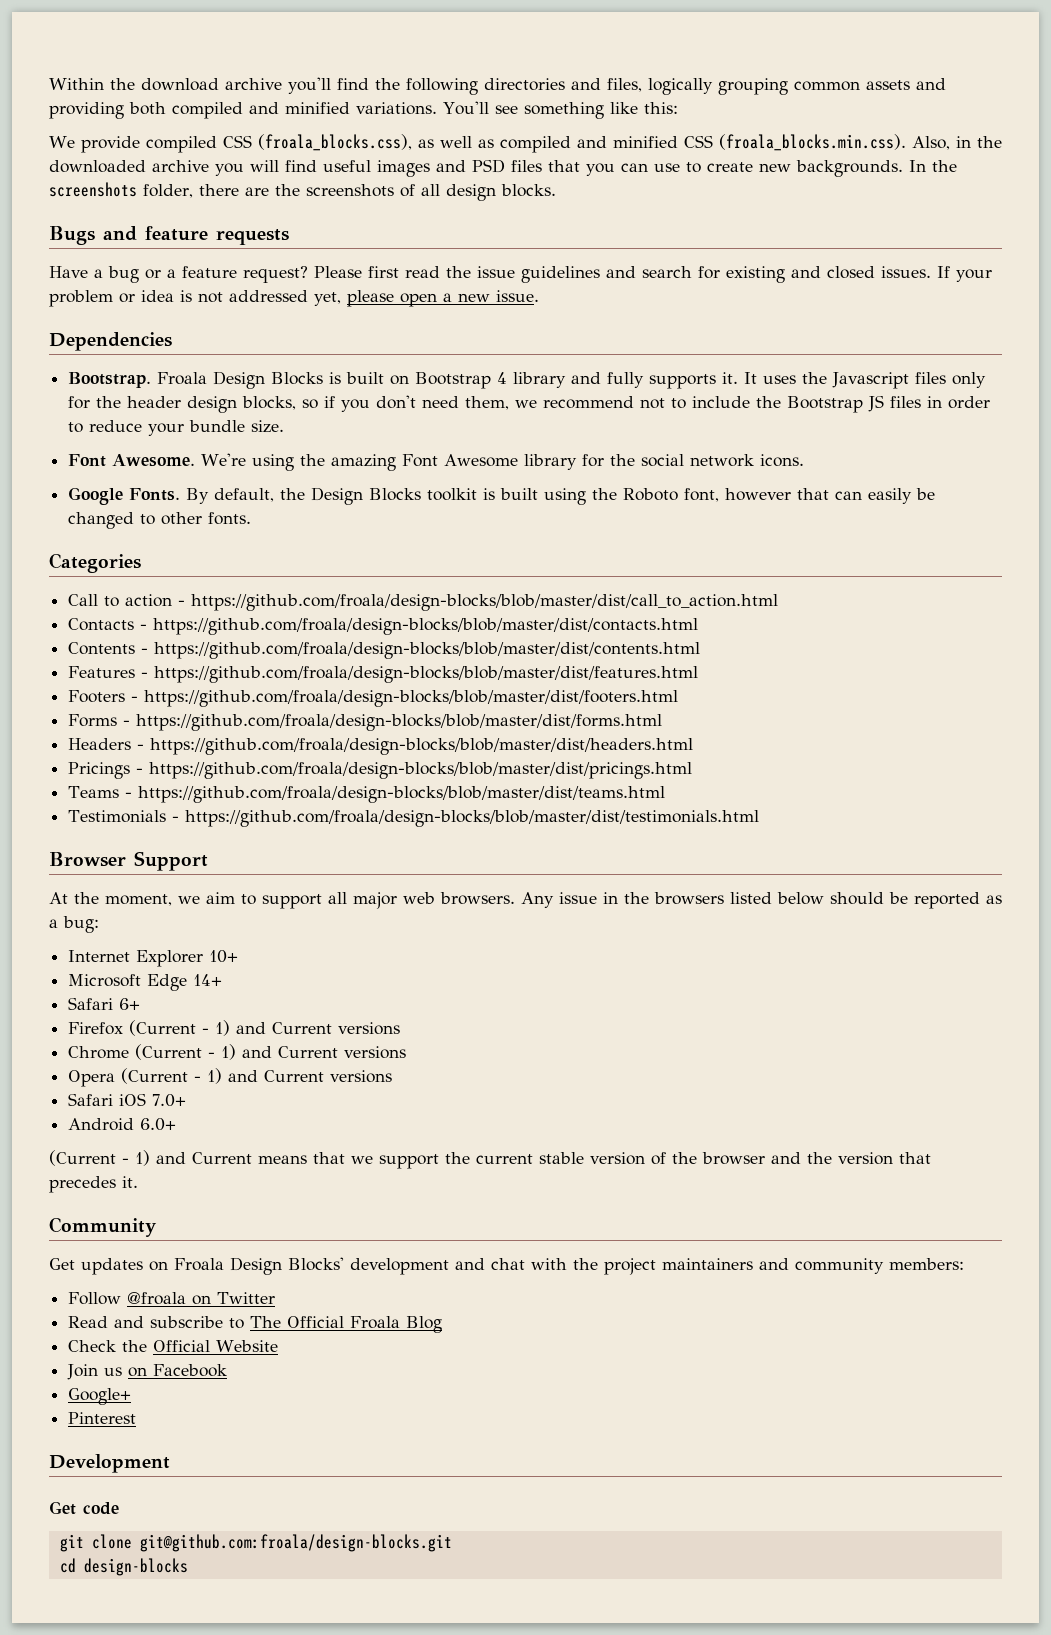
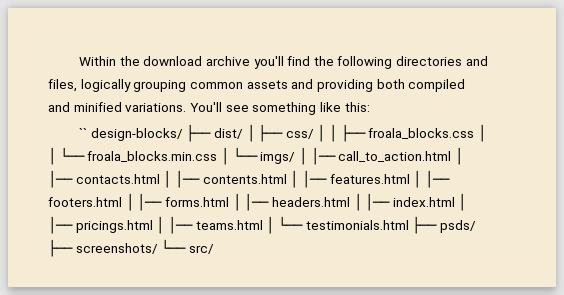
[49,134,1002,153] [49,159,957,177] [49,182,556,201] [49,226,289,245] [49,266,992,283] [49,290,539,307] [49,332,172,351] [68,371,987,389] [68,395,991,413] [68,420,285,436] [68,453,805,471] [68,487,936,505] [68,512,252,529] [49,553,141,573] [68,594,779,611] [68,618,699,635] [68,642,701,659] [68,666,699,683] [68,690,679,707] [68,714,663,731] [68,738,694,755] [68,762,693,779] [68,786,666,803] [68,810,760,827] [49,851,208,871] [49,892,1002,909] [49,916,99,933] [68,950,239,967] [68,974,223,991] [68,997,141,1010] [68,1020,401,1036] [68,1044,407,1060] [68,1068,393,1087] [68,1093,187,1107] [68,1118,177,1131] [49,1150,931,1169] [49,1176,138,1193] [49,1217,157,1237] [49,1257,964,1275] [68,1292,276,1305] [68,1316,443,1333] [68,1340,279,1352] [67,1364,228,1380] [68,1388,132,1405] [68,1412,137,1424] [49,1454,170,1473] [49,1501,119,1515] [59,1534,452,1552] [59,1558,188,1576] We provide compiled CSS (froala_blocks.css), as well as compiled and minified CSS (froala_blocks.min.css). Also, in the downloaded archive you will find useful images and PSD files that you can use to create new backgrounds. In the screenshots folder, there are the screenshots of all design blocks. // Bugs and feature requests // Have a bug or a feature request? Please first read the issue guidelines and search for existing and closed issues. If your problem or idea is not addressed yet, please open a new issue. // Dependencies // Bootstrap. Froala Design Blocks is built on Bootstrap 4 library and fully supports it. It uses the Javascript files only for the header design blocks, so if you don't need them, we recommend not to include the Bootstrap JS files in order to reduce your bundle size. // Font Awesome. We're using the amazing Font Awesome library for the social network icons. // Google Fonts. By default, the Design Blocks toolkit is built using the Roboto font, however that can easily be changed to other fonts. // Categories // Call to action - https://github.com/froala/design-blocks/blob/master/dist/call_to_action.html // Contacts - https://github.com/froala/design-blocks/blob/master/dist/contacts.html // Contents - https://github.com/froala/design-blocks/blob/master/dist/contents.html // Features - https://github.com/froala/design-blocks/blob/master/dist/features.html // Footers - https://github.com/froala/design-blocks/blob/master/dist/footers.html // Forms - https://github.com/froala/design-blocks/blob/master/dist/forms.html // Headers - https://github.com/froala/design-blocks/blob/master/dist/headers.html // Pricings - https://github.com/froala/design-blocks/blob/master/dist/pricings.html // Teams - https://github.com/froala/design-blocks/blob/master/dist/teams.html // Testimonials - https://github.com/froala/design-blocks/blob/master/dist/testimonials.html // Browser Support // At the moment, we aim to support all major web browsers. Any issue in the browsers listed below should be reported as a bug: // Internet Explorer 10+ // Microsoft Edge 14+ // Safari 6+ // Firefox (Current - 1) and Current versions // Chrome (Current - 1) and Current versions // Opera (Current - 1) and Current versions // Safari iOS 7.0+ // Android 6.0+ // (Current - 1) and Current means that we support the current stable version of the browser and the version that precedes it. // Community // Get updates on Froala Design Blocks' development and chat with the project maintainers and community members: // Follow @froala on Twitter // Read and subscribe to The Official Froala Blog // Check the Official Website // Join us on Facebook // Google+ // Pinterest // Development // Get code // git clone git@github.com:froala/design-blocks.git // cd design-blocks -> [78,124,487,142] [48,147,463,165] [48,170,450,188] [48,193,467,211] [48,216,476,234] [48,239,214,257] `` design-blocks/ ├── dist/ │ ├── css/ │ │ ├── froala_blocks.css │ │ └── froala_blocks.min.css │ └── imgs/ │ │── call_to_action.html │ │── contacts.html │ │── contents.html │ │── features.html │ │── footers.html │ │── forms.html │ │── headers.html │ │── index.html │ │── pricings.html │ │── teams.html │ └── testimonials.html ├── psds/ ├── screenshots/ └── src/

